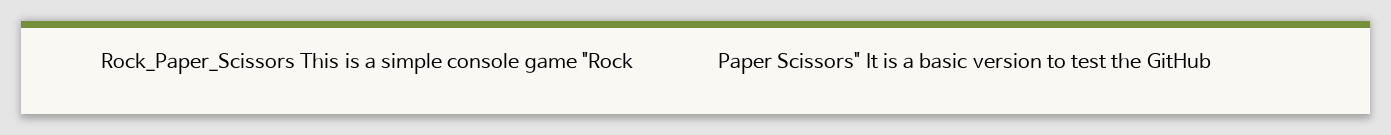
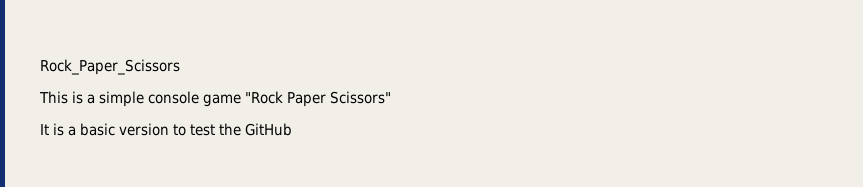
(295, 63) none -> (180, 67) //
(861, 60) none -> (391, 97) //

